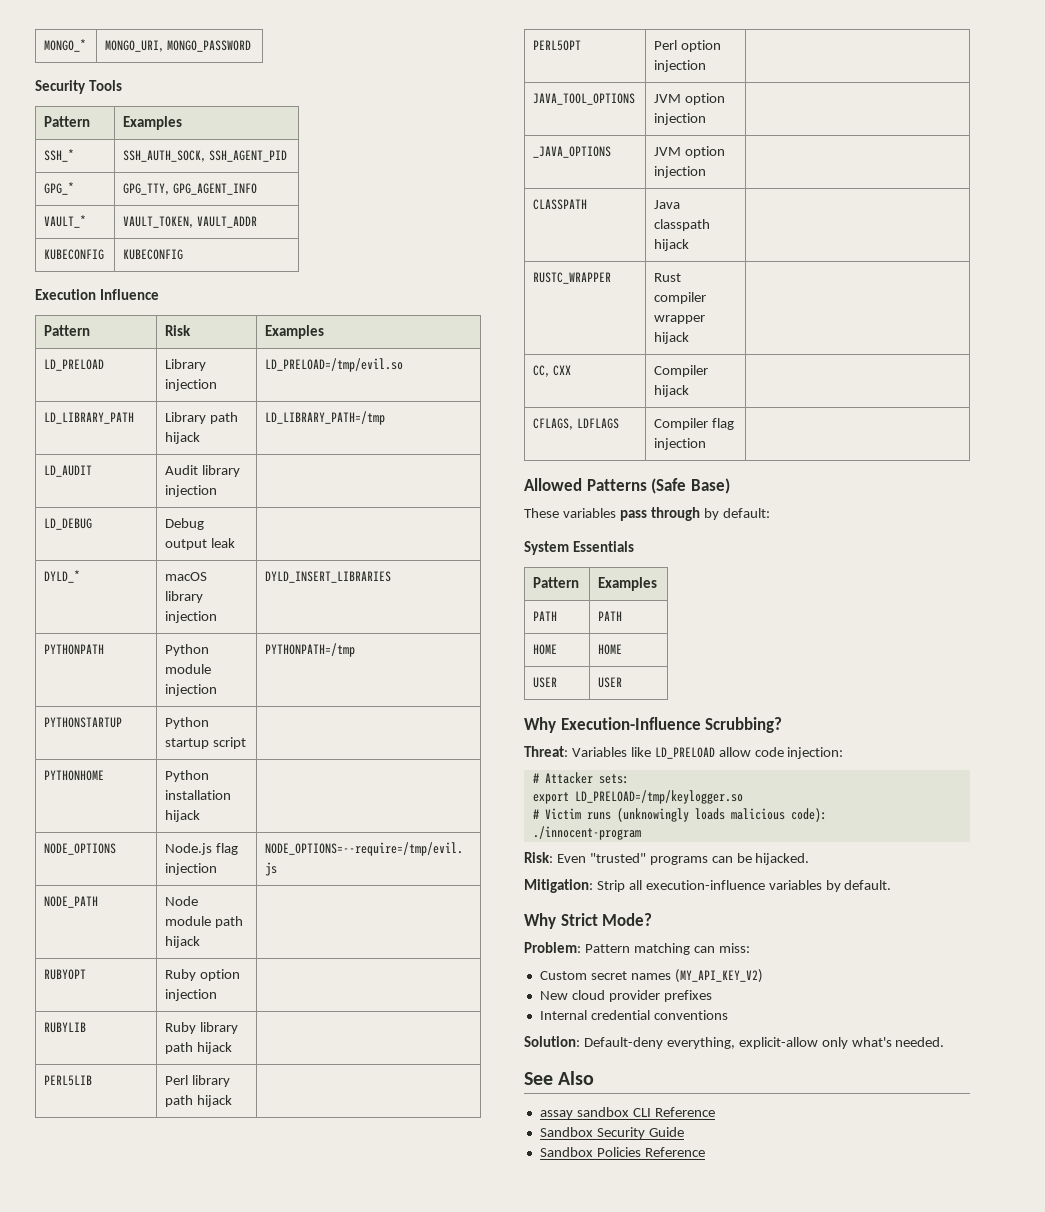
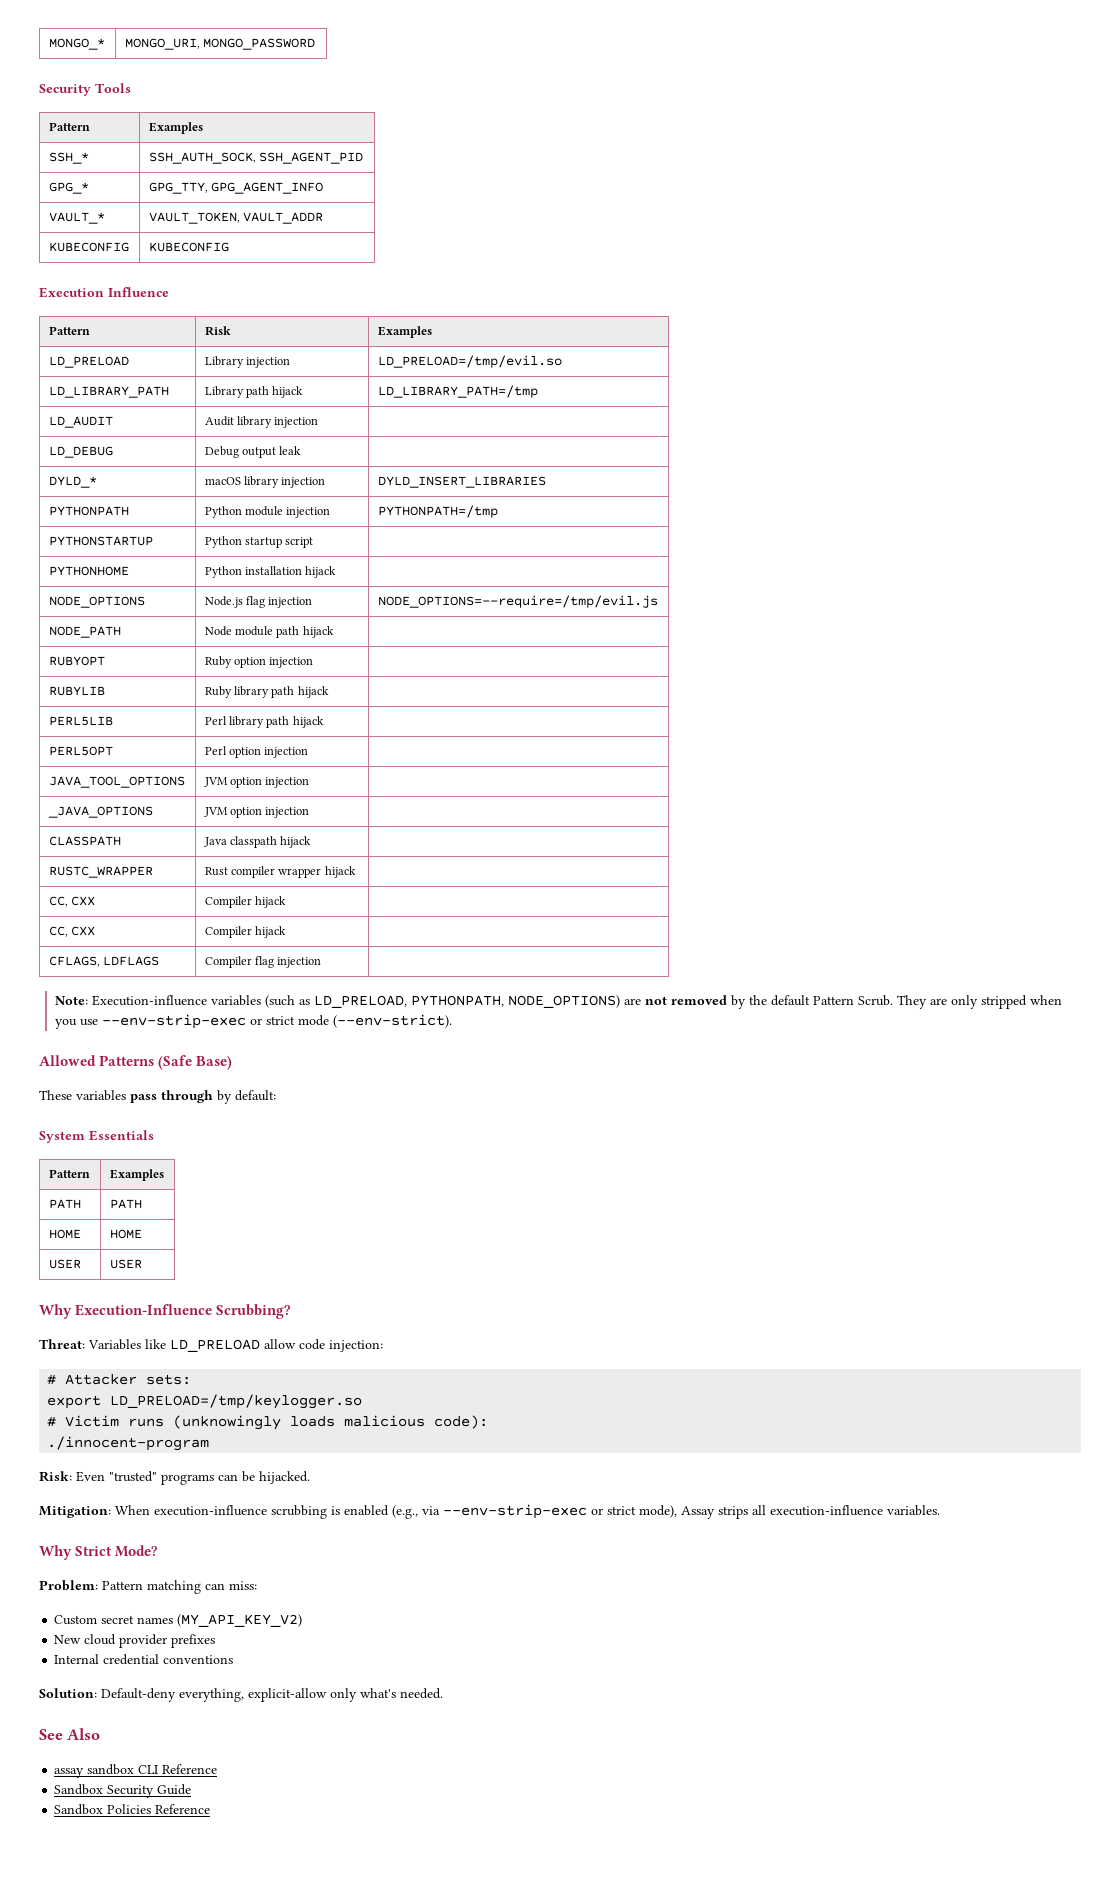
(690, 391) none -> [48,926,95,937] [204,926,286,938] // CC, CXX | Compiler hijack |
(707, 444) none -> [54,995,1062,1009] [54,1014,452,1029] // Note: Execution-influence variables (such as LD_PRELOAD, PYTHONPATH, NODE_OPTIONS) are not removed by the default Pattern Scrub. They are only stripped when you use --env-strip-exec or strict mode (--env-strict).
[596,880,892,892] Strip all execution-influence variables by default. -> [115,1504,940,1519] When execution-influence scrubbing is enabled (e.g., via --env-strip-exec or strict mode), Assay strips all execution-influence variables.

